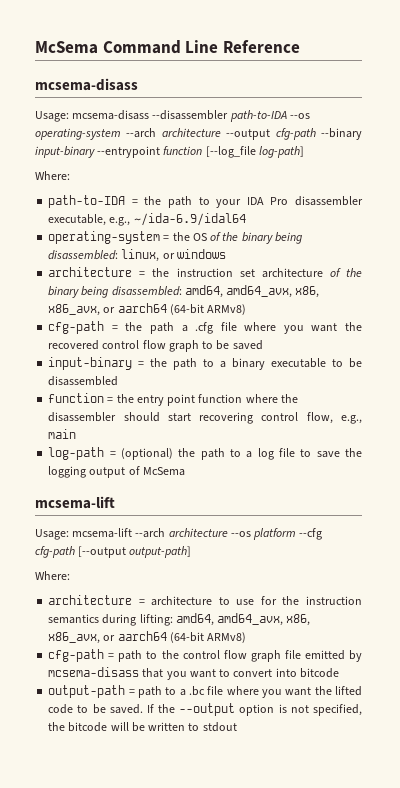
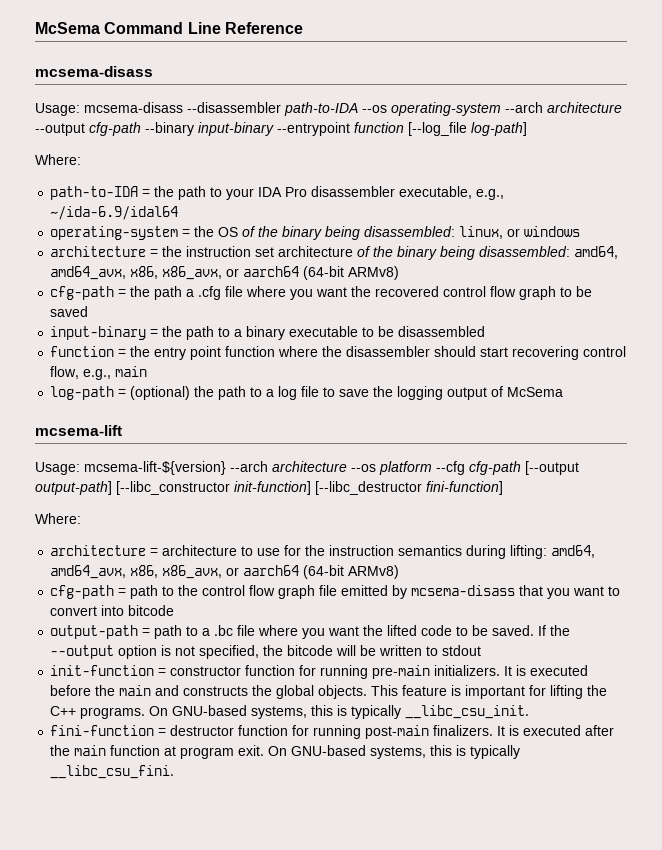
[72,528,133,538] mcsema-lift -> [84,461,226,475] mcsema-lift-${version}
(192, 552) none -> [116,481,503,495] [--libc_constructor init-function] [--libc_destructor fini-function]
(237, 727) none -> [50,665,589,679] [50,685,608,699] [50,705,530,719] [50,725,615,739] [50,745,521,759] [50,765,175,779] // init-function = constructor function for running pre-main initializers. It is executed before the main and constructs the global objects. This feature is important for lifting the C++ programs. On GNU-based systems, this is typically __libc_csu_init. // fini-function = destructor function for running post-main finalizers. It is executed after the main function at program exit. On GNU-based systems, this is typically __libc_csu_fini.

